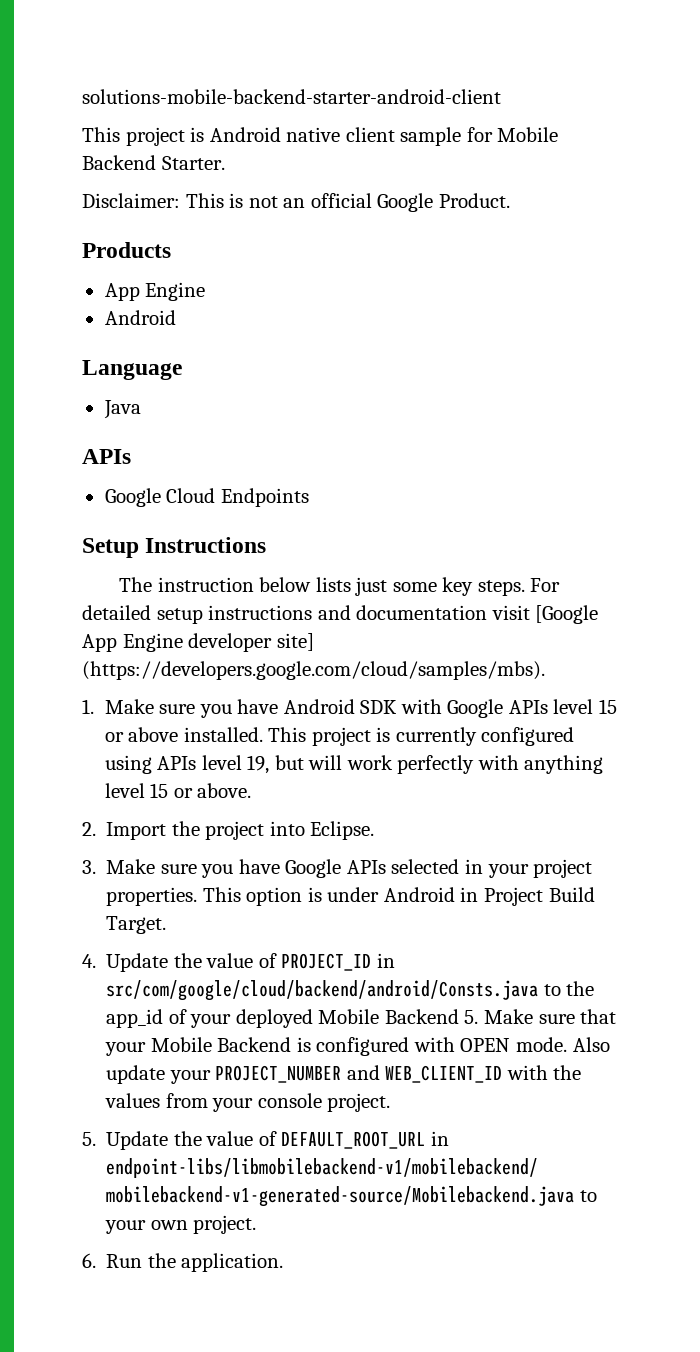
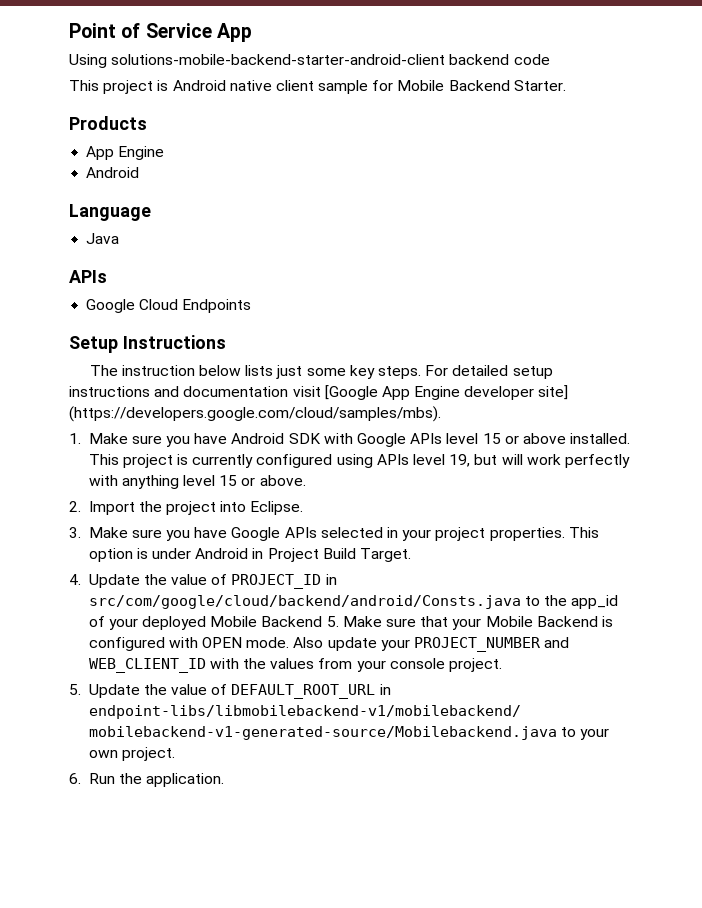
(82, 96) none -> [69,23,252,42] [69,54,107,68] Point of Service App // Using
(501, 96) none -> [449,54,550,65] backend code
[82,193,510,212] // Disclaimer: This is not an official Google Product. -> (566, 85) none

